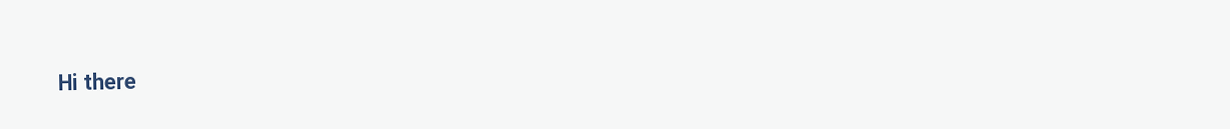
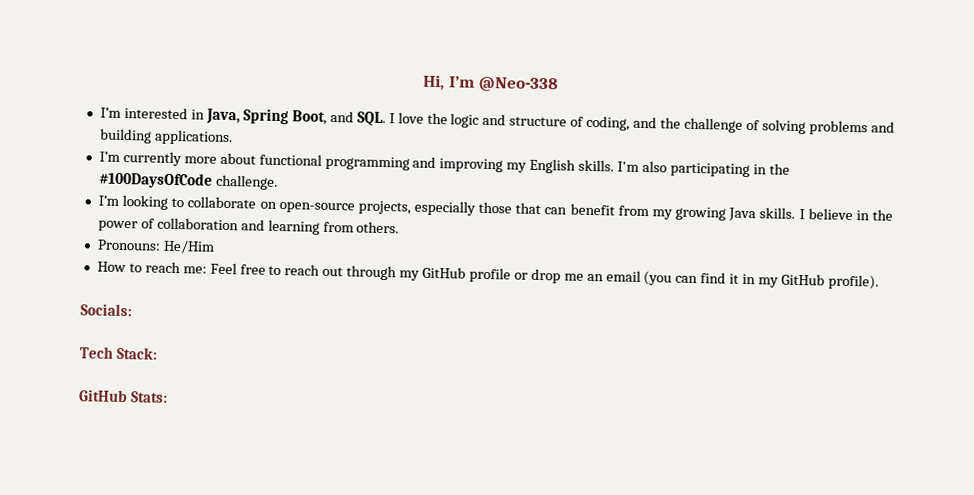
[58,71,137,91] Hi there -> [423,74,558,93] [99,106,896,136] [98,128,233,146] [98,150,790,178] [98,171,278,190] [97,195,894,222] [97,217,400,235] [96,239,215,254] [96,261,879,290] [80,303,132,317] [79,346,158,360] [78,389,168,403] Hi, I’m @Neo-338 // I’m interested in Java, Spring Boot, and SQL. I love the logic and structure of coding, and the challenge of solving problems and building applications. // I’m currently more about functional programming and improving my English skills. I'm also participating in the #100DaysOfCode challenge. // I’m looking to collaborate on open-source projects, especially those that can benefit from my growing Java skills. I believe in the power of collaboration and learning from others. // Pronouns: He/Him // How to reach me: Feel free to reach out through my GitHub profile or drop me an email (you can find it in my GitHub profile). // Socials: // Tech Stack: // GitHub Stats:

